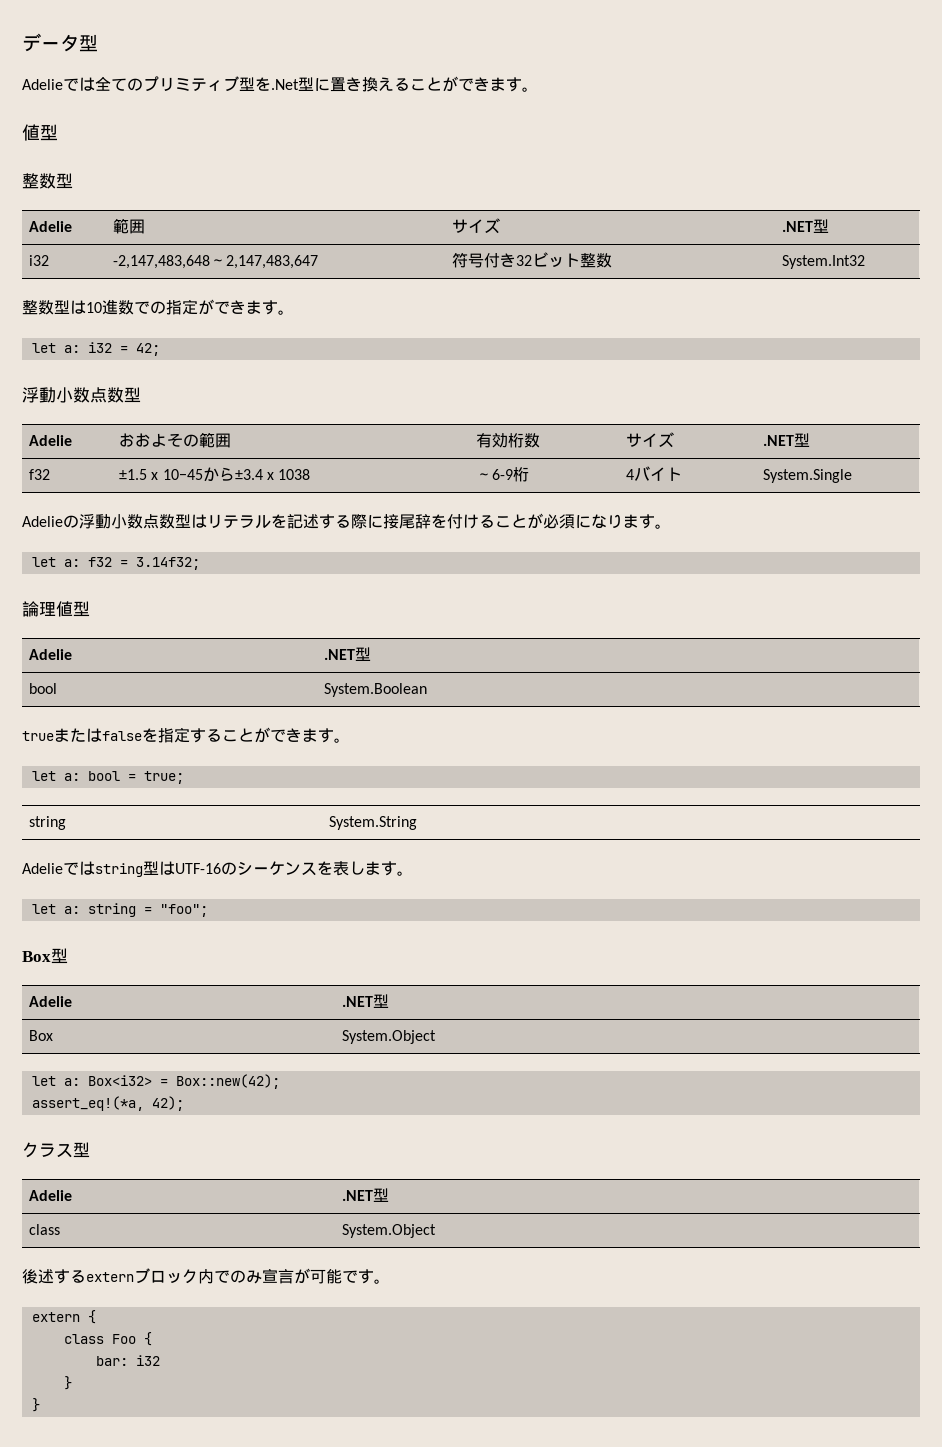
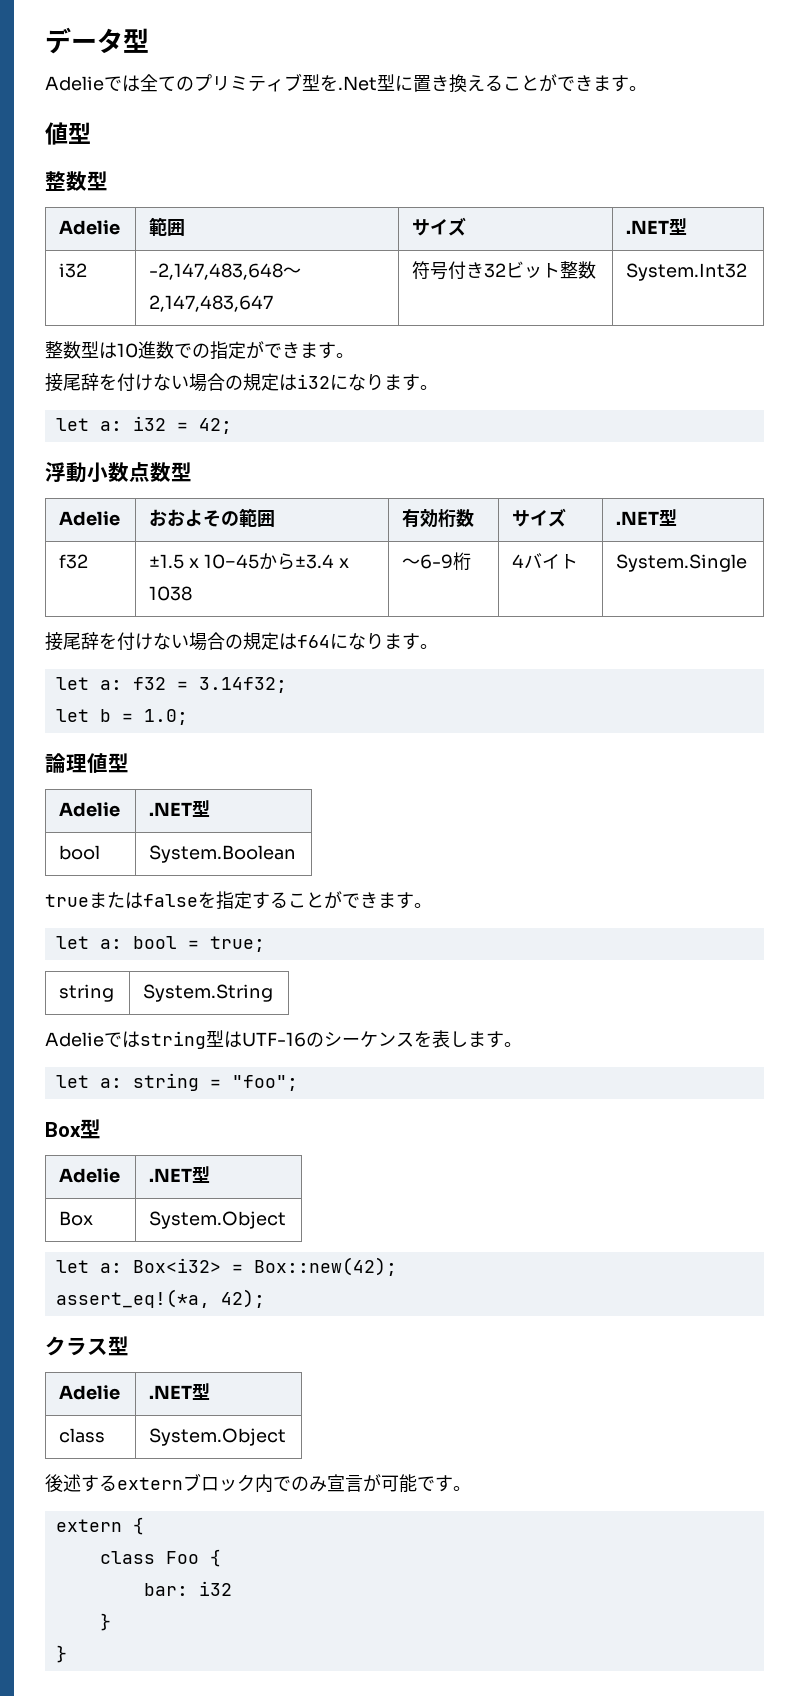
(294, 312) none -> [45,373,438,392] // 接尾辞を付けない場合の規定はi32になります。
[22,513,575,529] Adelieの浮動小数点数型はリテラルを記述する際に接尾辞を付けることが必須 -> [45,632,330,651] 接尾辞を付けない場合の規定はf64
(200, 563) none -> [55,709,188,725] // let b = 1.0;

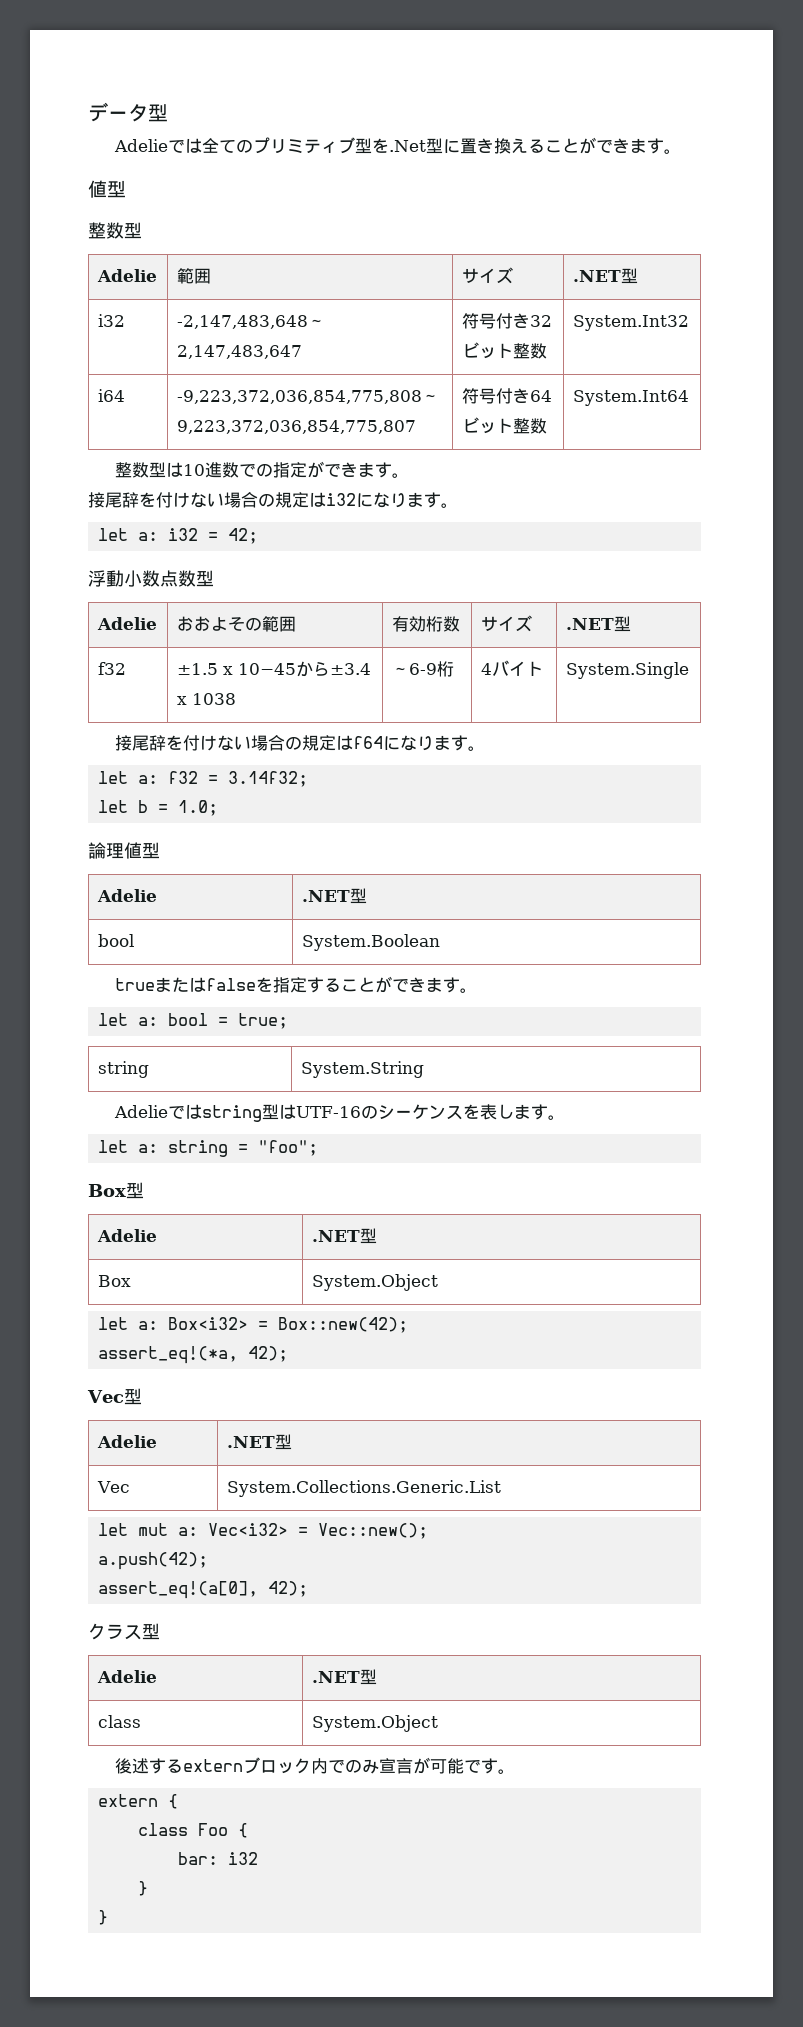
(748, 272) none -> [97,389,125,402] [176,390,439,404] [176,420,416,434] [461,388,552,404] [461,417,547,434] [572,390,689,406] // i64 | -9,223,372,036,854,775,808～9,223,372,036,854,775,807 | 符号付き64ビット整数 | System.Int64
(265, 1298) none -> [87,1388,142,1405] [96,1435,157,1448] [226,1434,292,1450] [96,1481,130,1493] [226,1480,501,1497] [98,1523,429,1539] [98,1552,209,1570] [98,1581,309,1599] // Vec型 // Adelie | .NET型 // Vec | System.Collections.Generic.List // let mut a: Vec<i32> = Vec::new(); // a.push(42); // assert_eq!(a[0], 42);

